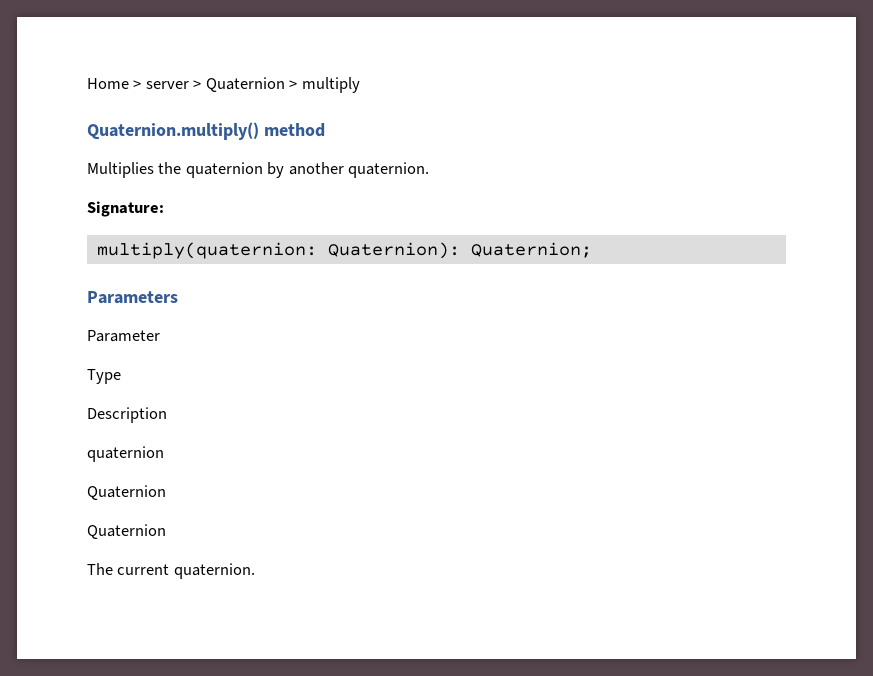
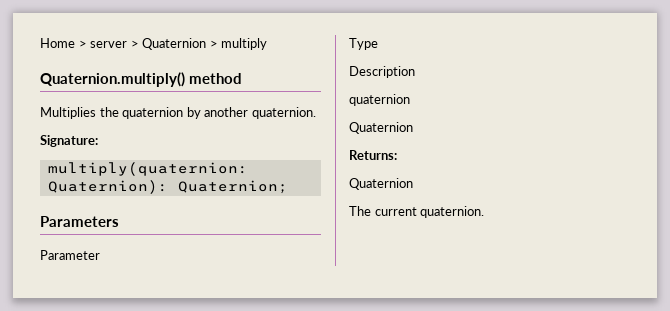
(166, 492) none -> [349,150,397,160] // Returns:

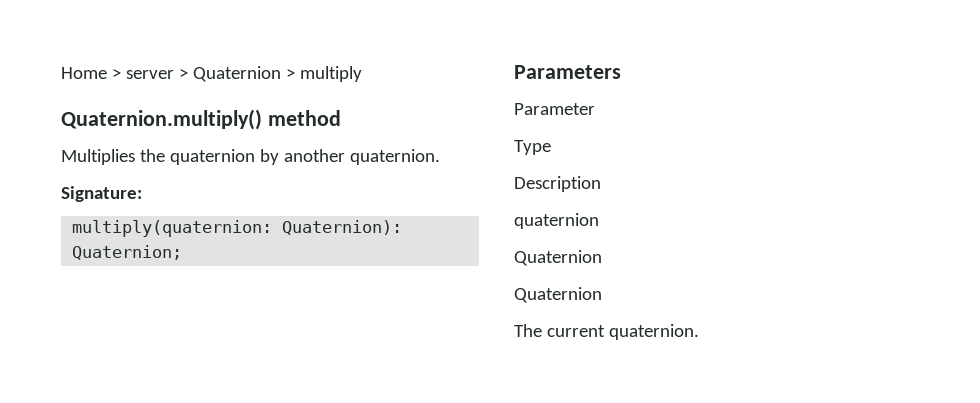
[349,150,397,160] // Returns: -> (602, 258) none

